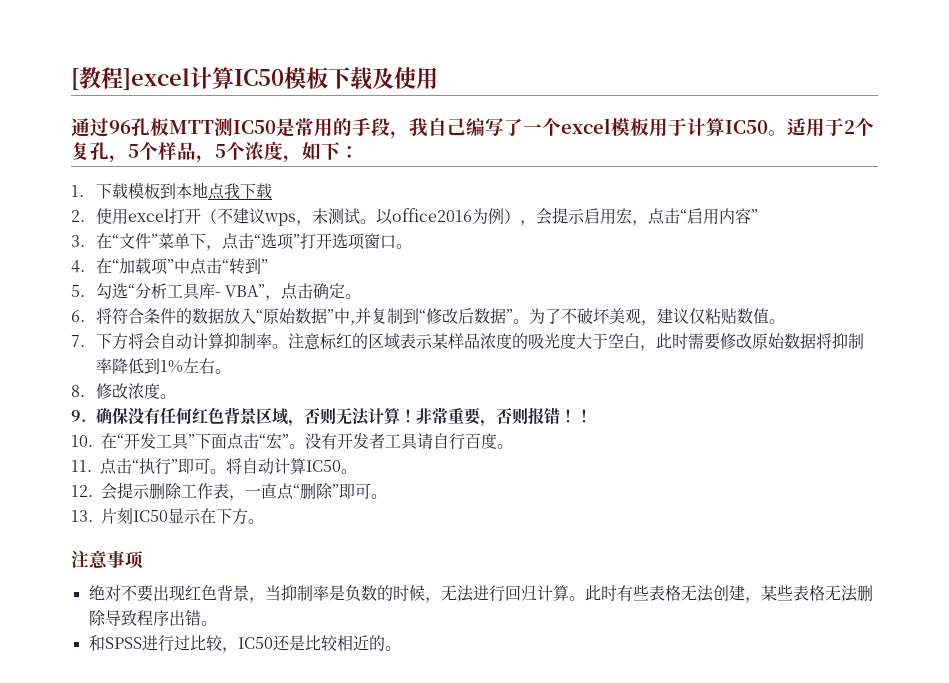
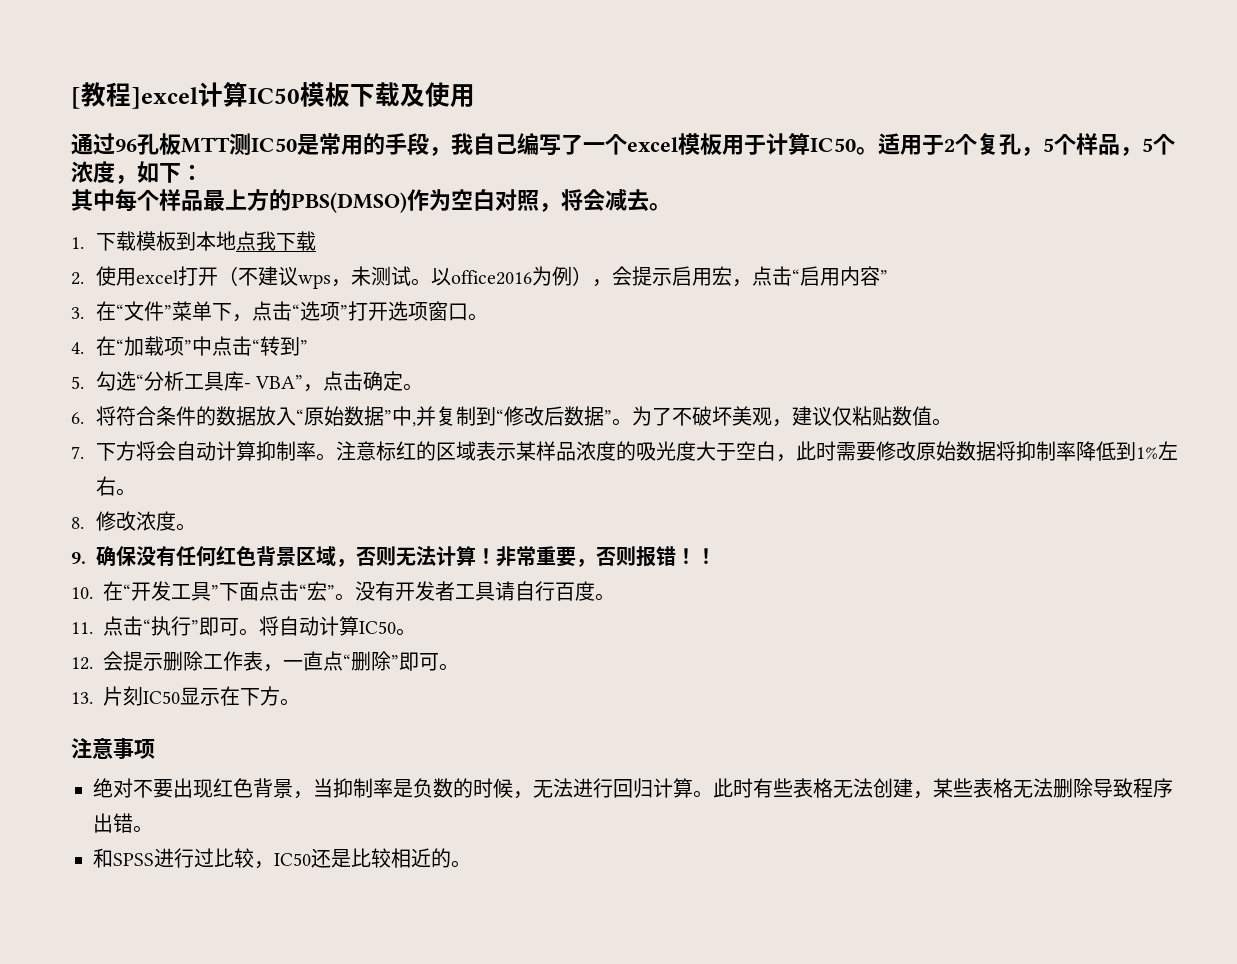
(359, 152) none -> [71,189,671,213] // 其中每个样品最上方的PBS(DMSO)作为空白对照，将会减去。

